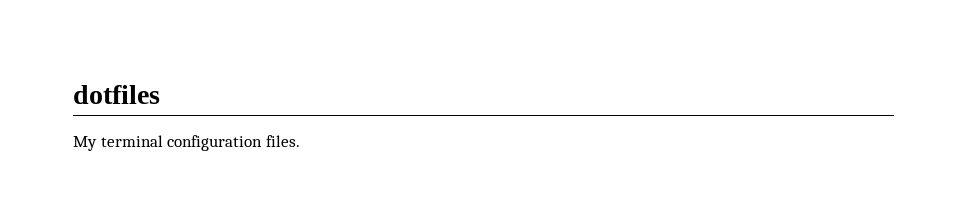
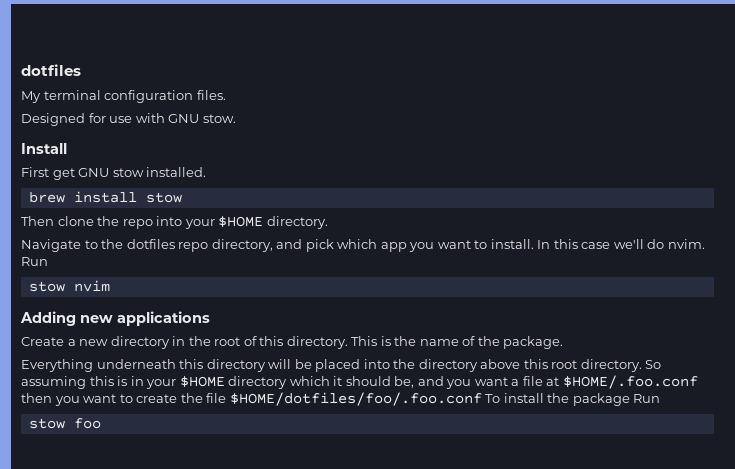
(300, 141) none -> [21,113,236,126] [21,143,67,154] [21,167,207,180] [28,191,182,203] [21,216,328,229] [21,239,705,252] [21,257,48,266] [28,280,110,292] [20,311,210,326] [21,336,564,349] [21,359,662,372] [21,375,698,389] [21,392,661,406] [28,418,101,429] // Designed for use with GNU stow. // Install // First get GNU stow installed. // brew install stow // Then clone the repo into your $HOME directory. // Navigate to the dotfiles repo directory, and pick which app you want to install. In this case we'll do nvim. Run // stow nvim // Adding new applications // Create a new directory in the root of this directory. This is the name of the package. // Everything underneath this directory will be placed into the directory above this root directory. So assuming this is in your $HOME directory which it should be, and you want a file at $HOME/.foo.conf then you want to create the file $HOME/dotfiles/foo/.foo.conf To install the package Run // stow foo

